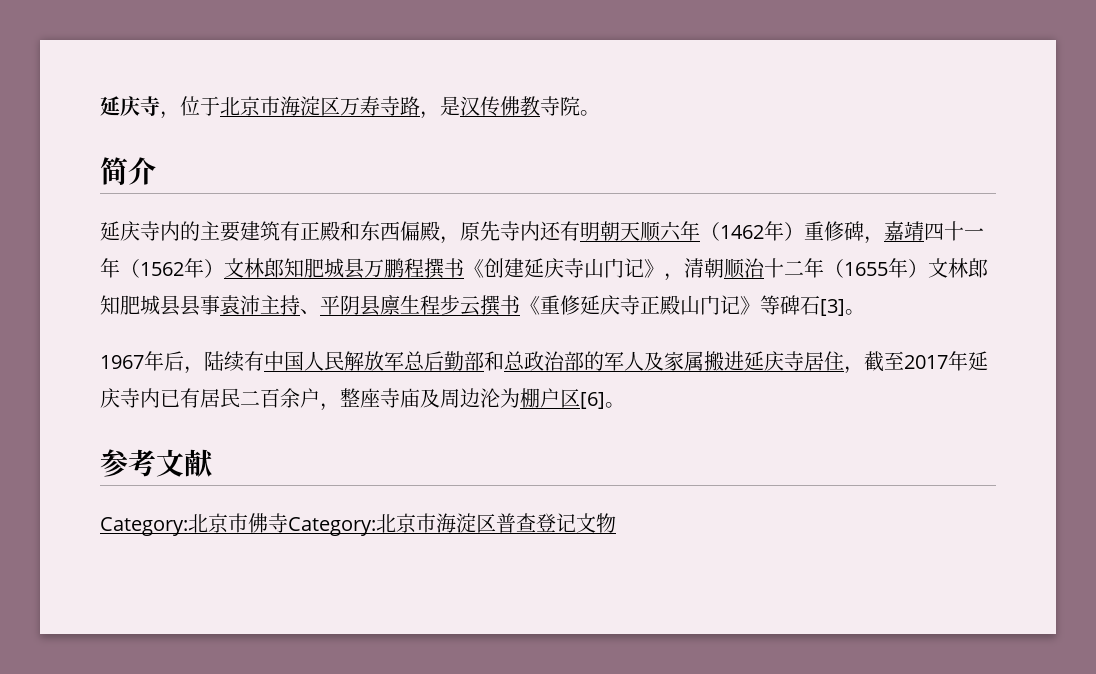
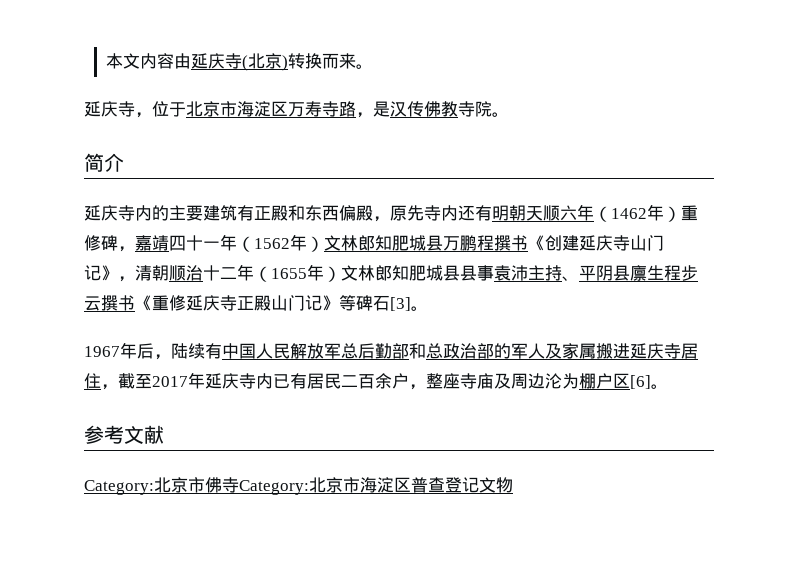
(100, 106) none -> [106,53,374,71] 本文内容由延庆寺(北京)转换而来。 //

